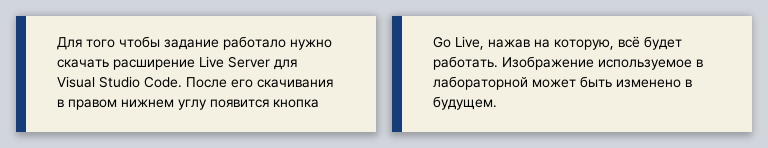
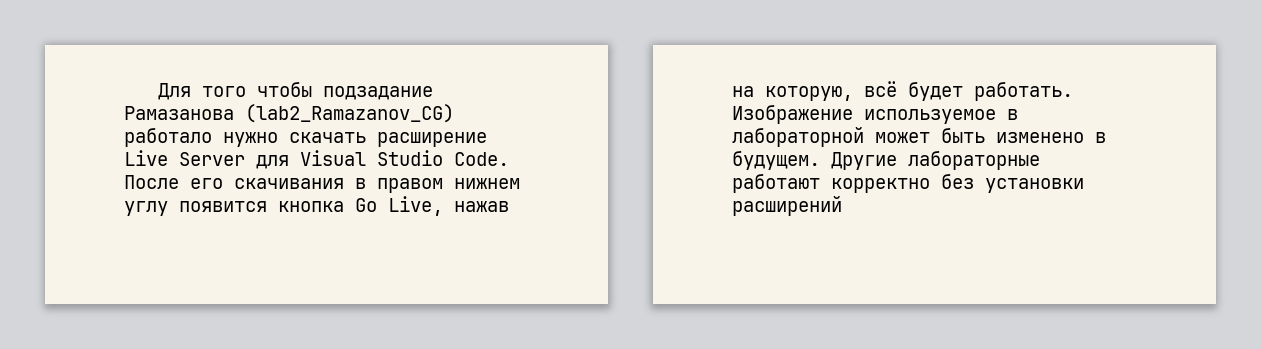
[164,39,219,50] задание -> [322,86,433,100] [124,104,454,123] подзадание Рамазанова (lab2_Ramazanov_CG)
(497, 103) none -> [831,151,1040,170] [732,174,1084,193] [732,196,842,216] Другие лабораторные работают корректно без установки расширений

